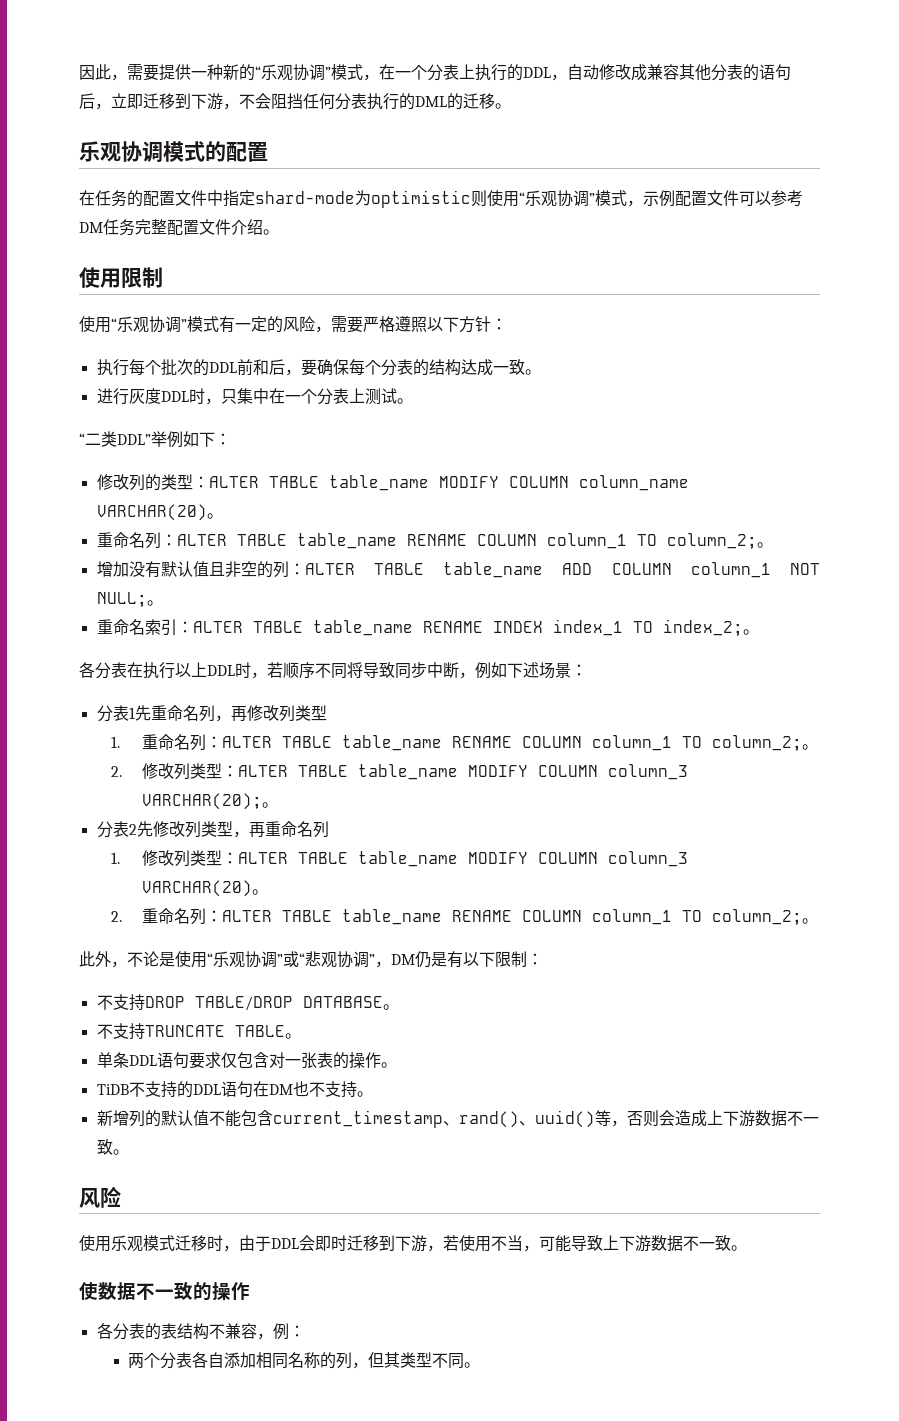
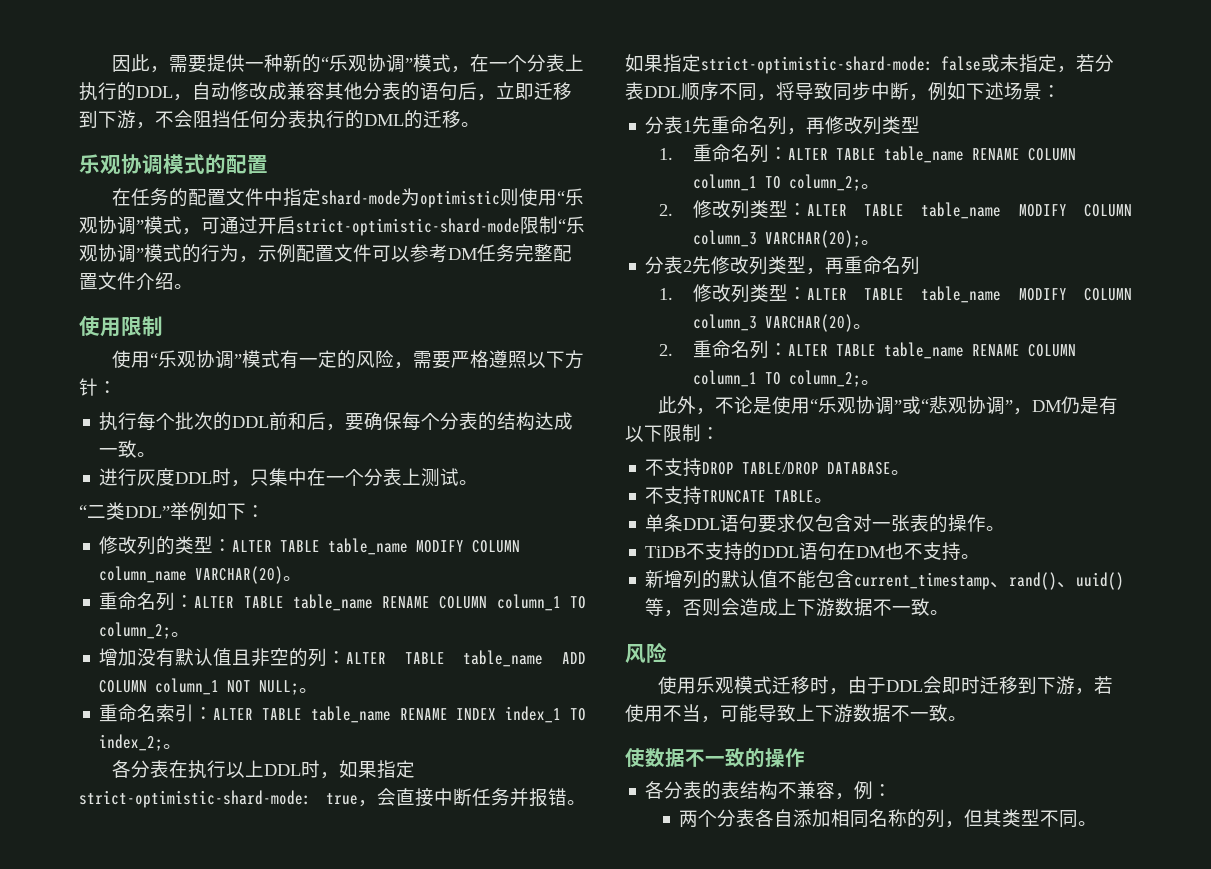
(643, 203) none -> [201,216,585,236] [79,244,258,263] 可通过开启strict-optimistic-shard-mode限制“乐观协调”模式的行为，
[267,662,283,678] 若 -> [339,760,416,779] [79,788,586,808] [625,54,1114,74] [625,82,681,100] 如果指定strict-optimistic-shard-mode: true，会直接中断任务并报错。如果指定strict-optimistic-shard-mode: false或未指定，若分表DDL
(347, 671) none -> [757,94,776,101] ，

